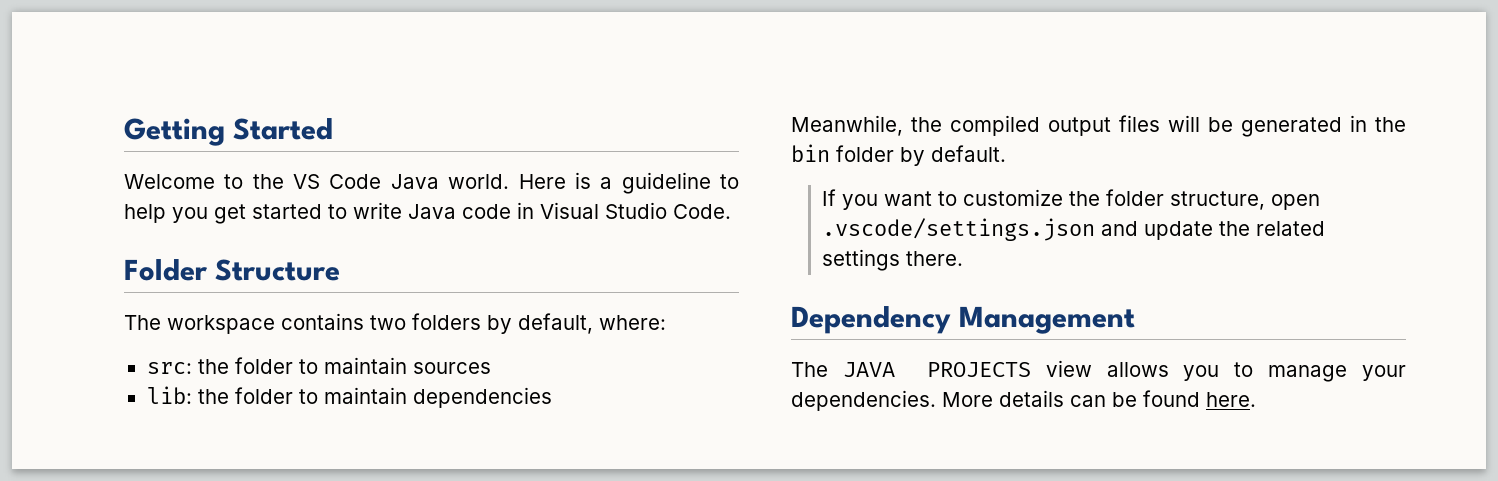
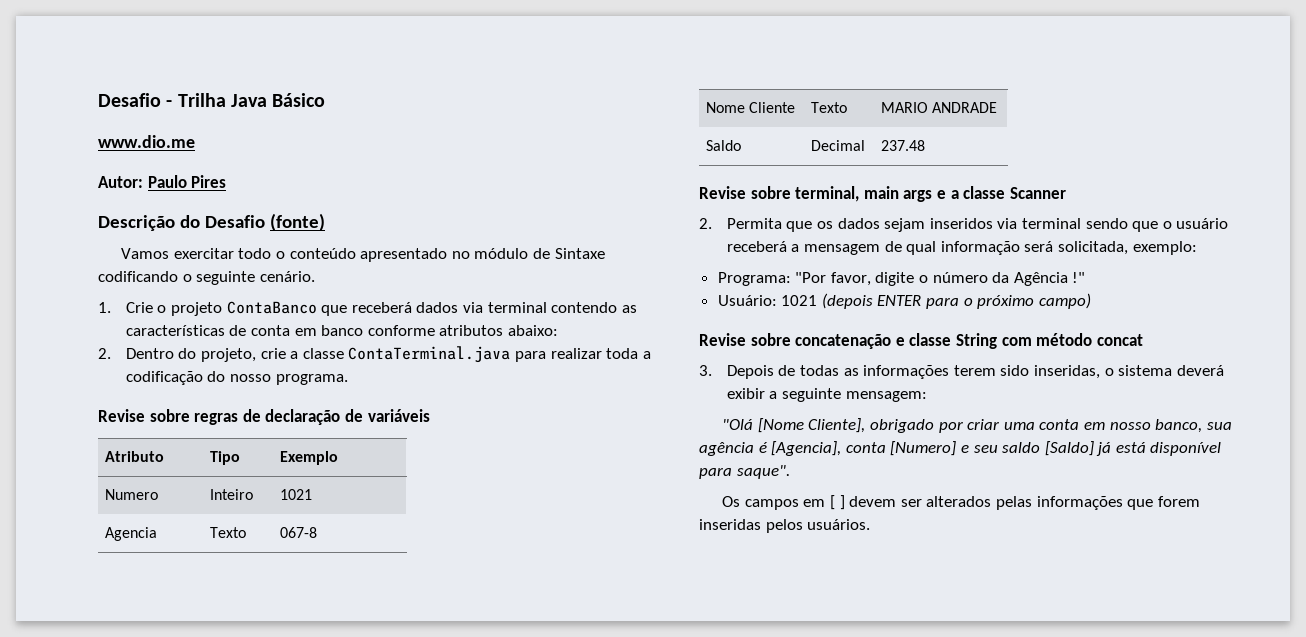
[124,118,334,146] [124,172,740,194] [124,202,731,224] [124,259,341,281] [124,313,666,334] [146,357,491,374] [146,386,552,408] [791,115,1406,137] [791,144,1006,166] [822,189,1321,210] [822,218,1326,241] [822,249,964,271] [791,306,1136,334] [791,360,1406,382] [791,390,1256,411] Getting Started // Welcome to the VS Code Java world. Here is a guideline to help you get started to write Java code in Visual Studio Code. // Folder Structure // The workspace contains two folders by default, where: // src: the folder to maintain sources // lib: the folder to maintain dependencies // Meanwhile, the compiled output files will be generated in the bin folder by default. // If you want to customize the folder structure, open .vscode/settings.json and update the related settings there. // Dependency Management // The JAVA PROJECTS view allows you to manage your dependencies. More details can be found here. -> [98,93,326,107] [98,135,195,148] [98,175,227,188] [98,213,325,231] [121,248,605,262] [98,271,315,285] [98,301,637,316] [125,325,559,336] [98,346,651,363] [125,371,348,385] [98,409,430,425] [105,451,165,462] [210,451,241,465] [280,451,339,465] [105,489,159,500] [210,489,254,500] [280,489,313,500] [105,527,158,541] [210,527,247,538] [280,527,318,538] [706,102,796,113] [811,102,848,113] [881,102,998,113] [706,140,742,151] [811,140,866,151] [881,140,926,151] [699,186,1066,202] [699,218,1229,232] [726,241,1197,255] [717,272,1086,286] [717,293,1091,309] [699,333,1143,349] [699,365,1224,379] [726,388,927,402] [722,418,1232,433] [699,441,1222,456] [699,465,790,479] [722,495,1200,510] [699,519,871,533] Desafio - Trilha Java Básico // www.dio.me // Autor: Paulo Pires // Descrição do Desafio (fonte) // Vamos exercitar todo o conteúdo apresentado no módulo de Sintaxe codificando o seguinte cenário. // 1. Crie o projeto ContaBanco que receberá dados via terminal contendo as características de conta em banco conforme atributos abaixo: // 2. Dentro do projeto, crie a classe ContaTerminal.java para realizar toda a codificação do nosso programa. // Revise sobre regras de declaração de variáveis // Atributo | Tipo | Exemplo // Numero | Inteiro | 1021 // Agencia | Texto | 067-8 // Nome Cliente | Texto | MARIO ANDRADE // Saldo | Decimal | 237.48 // Revise sobre terminal, main args e a classe Scanner // 2. Permita que os dados sejam inseridos via terminal sendo que o usuário receberá a mensagem de qual informação será solicitada, exemplo: // Programa: "Por favor, digite o número da Agência !" // Usuário: 1021 (depois ENTER para o próximo campo) // Revise sobre concatenação e classe String com método concat // 3. Depois de todas as informações terem sido inseridas, o sistema deverá exibir a seguinte mensagem: // "Olá [Nome Cliente], obrigado por criar uma conta em nosso banco, sua agência é [Agencia], conta [Numero] e seu saldo [Saldo] já está disponível para saque". // Os campos em [ ] devem ser alterados pelas informações que forem inseridas pelos usuários.

